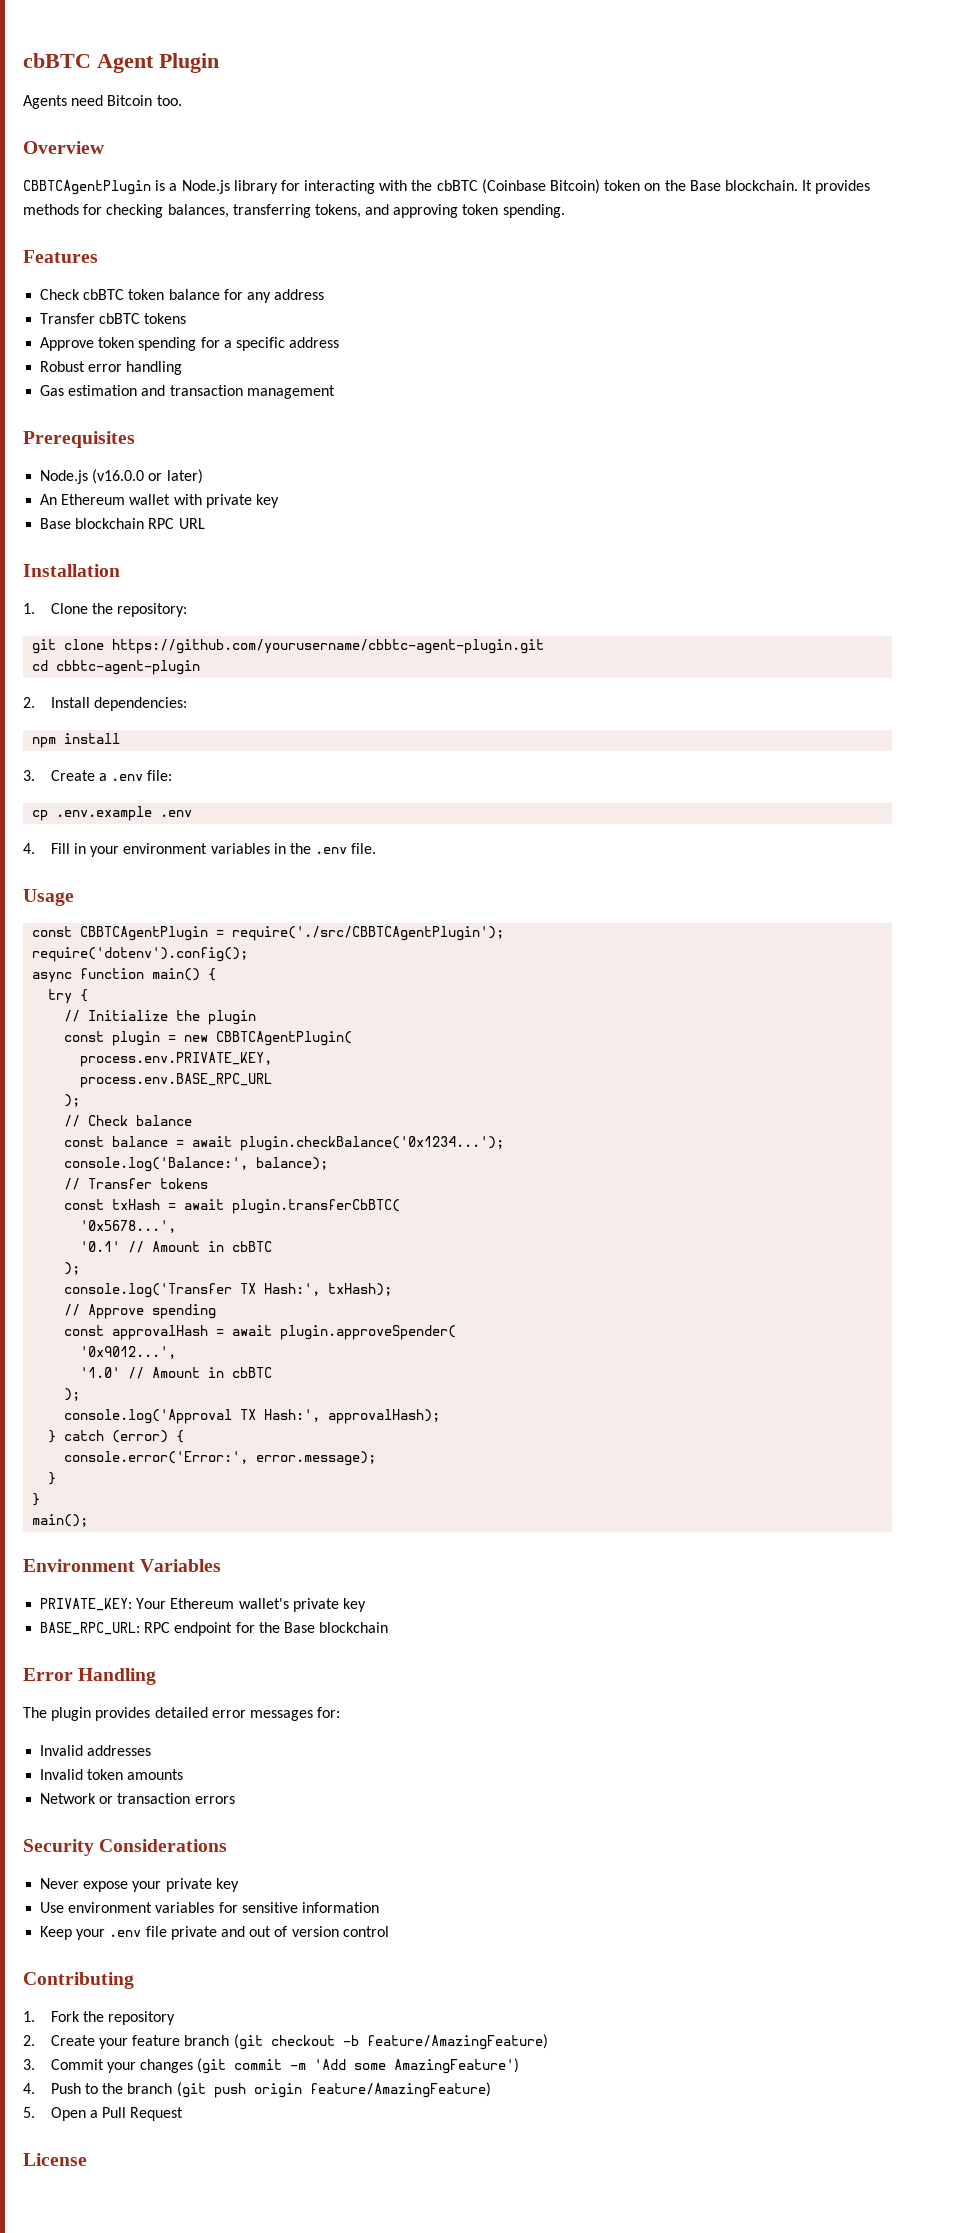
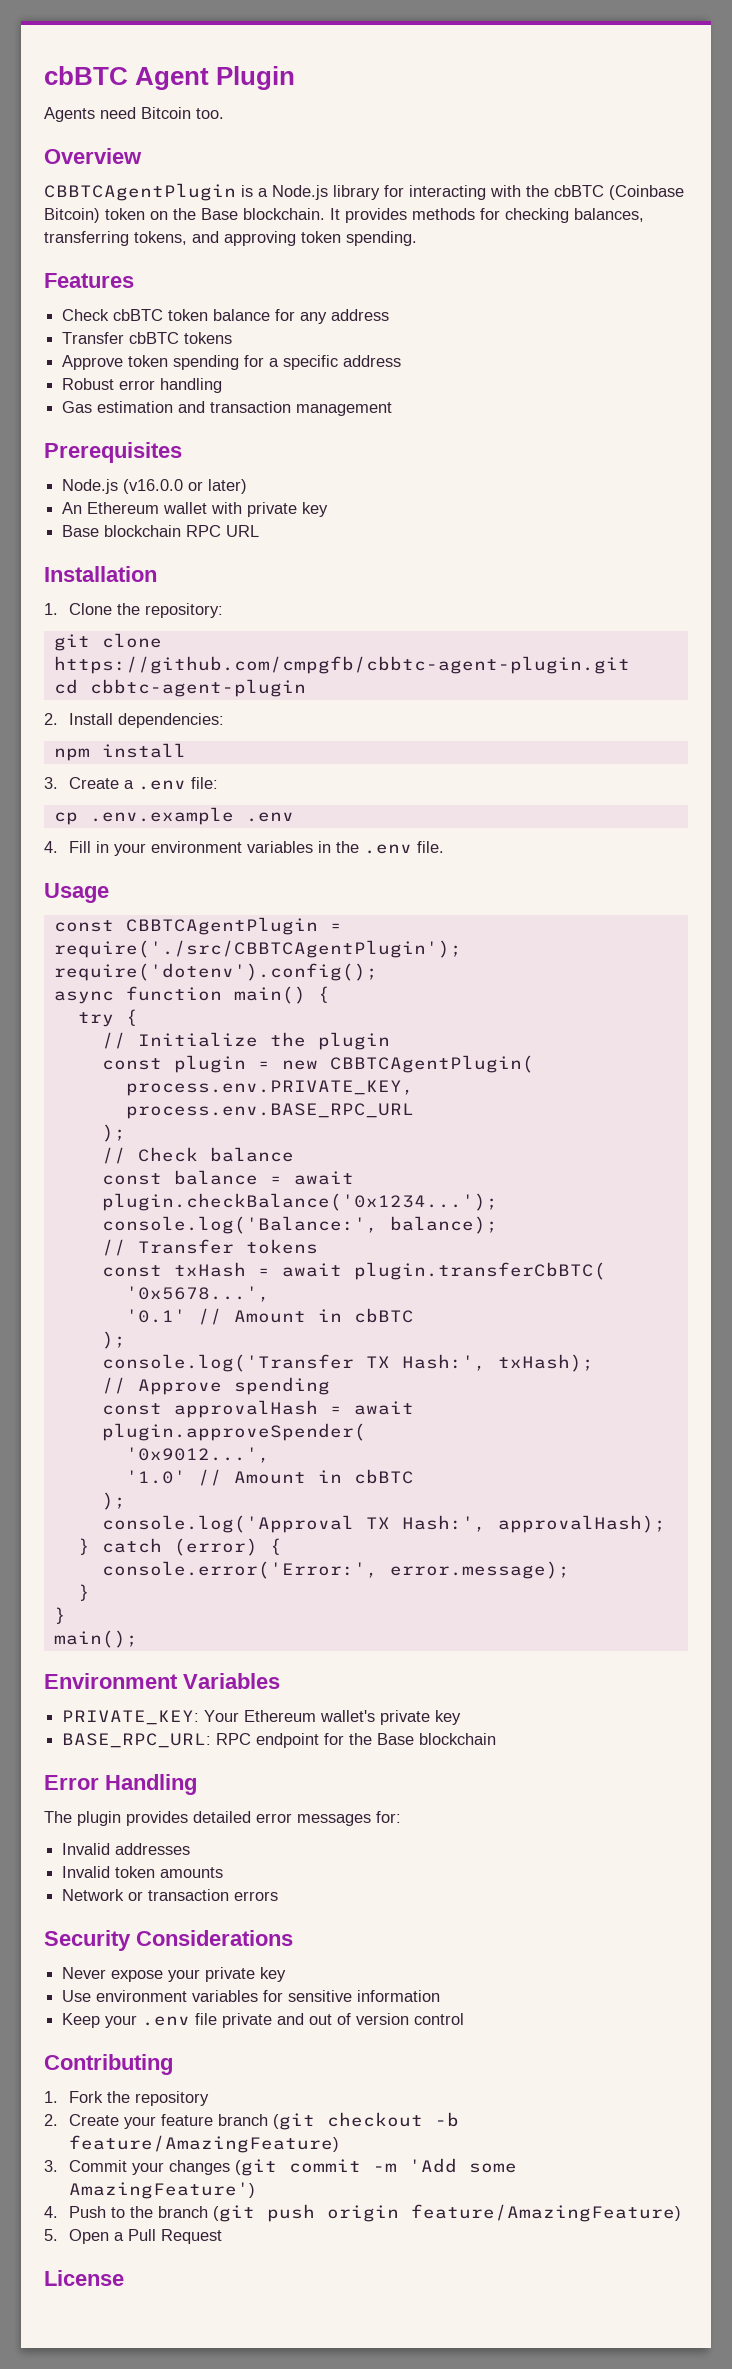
[112,639,545,654] https://github.com/yourusername/cbbtc-agent-plugin.git -> [53,656,630,674] https://github.com/cmpgfb/cbbtc-agent-plugin.git

